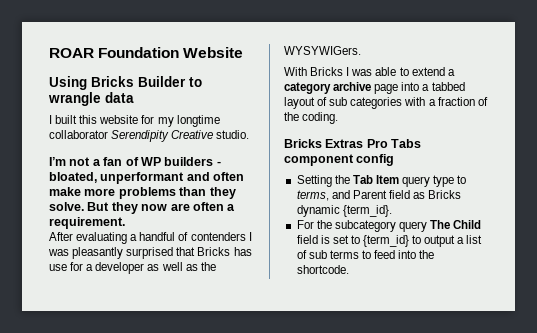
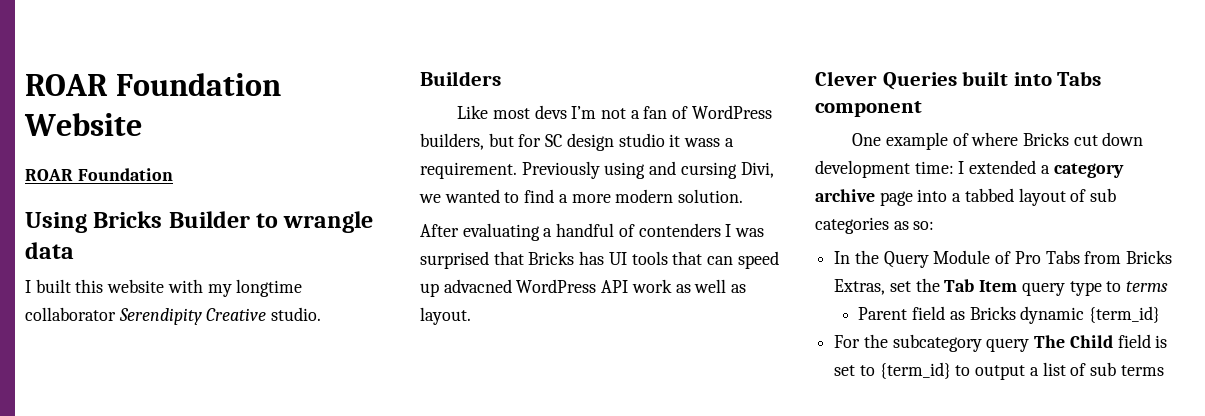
(244, 52) none -> [25,168,173,181] // ROAR Foundation
[141,115,155,124] for -> [167,279,203,293] with
(250, 134) none -> [420,71,501,86] [457,105,567,119] Builders // Like most devs
[140,157,221,166] [49,172,245,184] [49,187,236,199] [49,202,236,214] [49,217,125,229] WP builders - bloated, unperformant and often make more problems than they solve. But they now are often a requirement. -> [691,105,772,119] [420,133,734,151] [420,161,774,179] [419,189,744,203] WordPress builders, but for SC design studio it wass a requirement. Previously using and cursing Divi, we wanted to find a more modern solution.
[72,247,124,259] pleasantly -> (765, 232) none
[49,262,216,274] [284,46,361,55] [284,67,445,76] use for a developer as well as the WYSYWIGers. // With Bricks I was able to extend -> [608,251,779,269] [420,279,747,297] [420,307,471,325] [815,71,1102,90] [815,101,922,117] [852,132,1144,150] [815,160,1037,178] UI tools that can speed up advacned WordPress API work as well as layout. // Clever Queries built into Tabs component // One example of where Bricks cut down development time: I extended
[404,97,488,106] [284,112,339,124] [284,139,422,148] [284,154,395,166] [296,175,332,187] with a fraction of the coding. // Bricks Extras Pro Tabs component config // Setting -> [893,221,935,230] [834,250,1173,268] [834,279,911,295] as so: // In the Query Module of Pro Tabs from Bricks Extras, set
[296,190,350,201] terms, and -> [1126,281,1169,292] terms //
[342,205,392,217] {term_id}. -> [1088,306,1160,323] {term_id}
[361,250,435,259] [296,265,349,274] to feed into the shortcode. -> (1164, 370) none

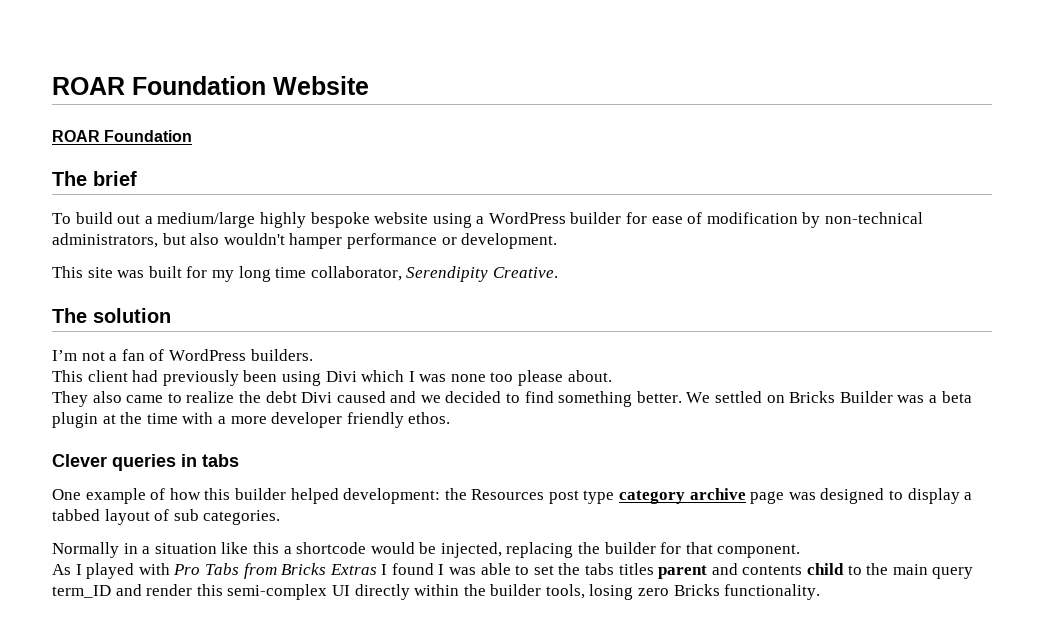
[25,211,374,233] [25,242,74,259] [25,279,303,297] [25,307,322,325] [420,71,501,86] [457,105,567,119] Using Bricks Builder to wrangle data // I built this website with my longtime collaborator Serendipity Creative studio. // Builders // Like most devs -> [52,171,137,186] [52,212,924,228] [52,233,558,249] [52,266,558,282] [52,308,171,323] The brief // To build out a medium/large highly bespoke website using a WordPress builder for ease of modification by non-technical administrators, but also wouldn't hamper performance or development. // This site was built for my long time collaborator, Serendipity Creative. // The solution //
[420,133,734,151] [420,161,774,179] [419,189,744,203] [420,223,765,241] [420,251,779,269] [420,279,747,297] [420,307,471,325] [815,71,1102,90] [815,101,922,117] [852,132,1144,150] [815,160,1124,178] [815,189,948,206] builders, but for SC design studio it wass a requirement. Previously using and cursing Divi, we wanted to find a more modern solution. // After evaluating a handful of contenders I was surprised that Bricks has UI tools that can speed up advacned WordPress API work as well as layout. // Clever Queries built into Tabs component // One example of where Bricks cut down development time: I extended a category archive page into -> [250,349,313,361] [52,370,612,386] [52,391,972,407] [52,412,451,428] [52,454,239,471] [52,488,960,504] builders. // This client had previously been using Divi which I was none too please about. // They also came to realize the debt Divi caused and we decided to find something better. We settled on Bricks Builder was a beta plugin at the time with a more developer friendly ethos. // Clever queries in tabs // One example of how this builder helped development: the Resources post type category archive page was designed to display
[815,217,935,234] [834,250,1173,268] [834,278,1169,296] [858,306,1160,324] [834,334,1168,352] [834,362,1164,380] categories as so: // In the Query Module of Pro Tabs from Bricks Extras, set the Tab Item query type to terms // Parent field as Bricks dynamic {term_id} // For the subcategory query The Child field is set to {term_id} to output a list of sub terms -> [203,510,281,525] [52,542,801,558] [52,563,974,579] [52,584,821,600] categories. // Normally in a situation like this a shortcode would be injected, replacing the builder for that component. // As I played with Pro Tabs from Bricks Extras I found I was able to set the tabs titles parent and contents child to the main query term_ID and render this semi-complex UI directly within the builder tools, losing zero Bricks functionality.

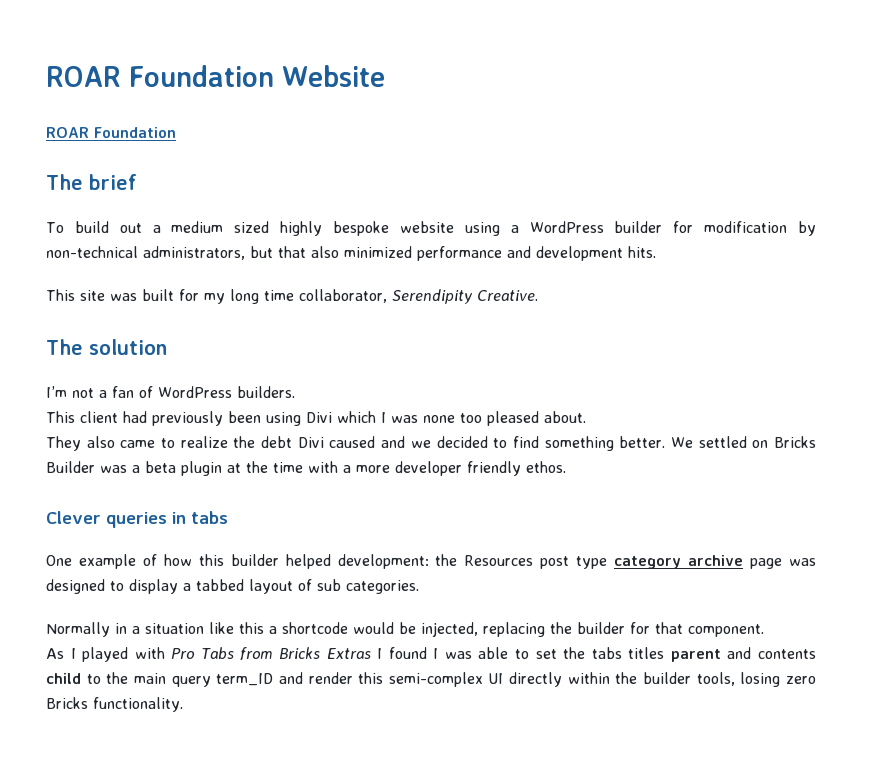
[157,212,256,228] medium/large -> [171,221,270,233] medium sized
[651,212,703,224] ease of -> (694, 227) none
[190,233,558,249] also wouldn't hamper performance or development. -> [278,246,656,261] that also minimized performance and development hits.
[518,370,564,386] please -> [487,411,539,426] pleased

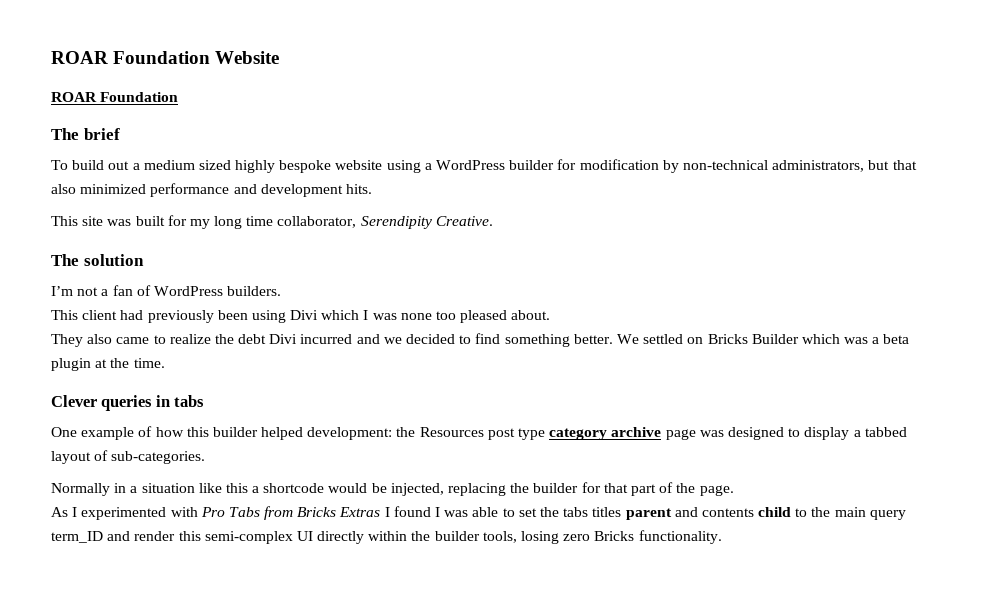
[329,436,376,448] caused -> [300,334,353,344] incurred
(95, 467) none -> [801,334,840,344] which
[273,461,566,476] time with a more developer friendly ethos. -> [133,358,165,368] time.
[317,579,419,594] sub categories. -> [111,451,206,464] sub-categories.
[688,624,764,637] component. -> [630,482,734,496] part of the page.
[82,647,129,662] played -> [81,507,167,520] experimented

